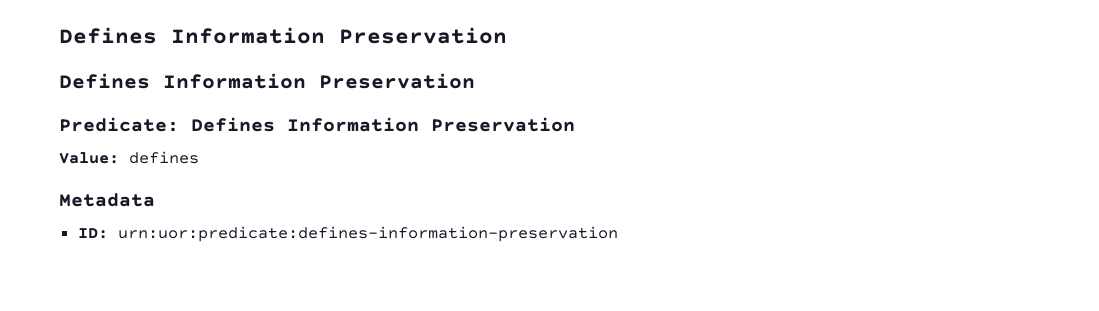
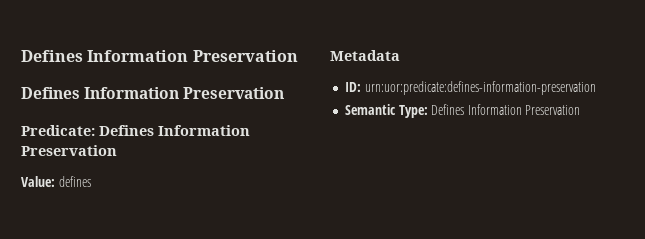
(618, 234) none -> [344,104,581,118] // Semantic Type: Defines Information Preservation

